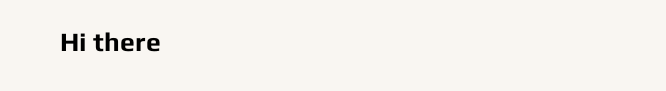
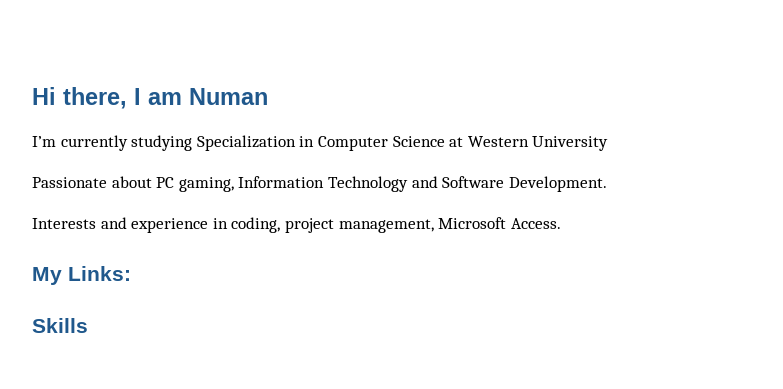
[93,32,162,52] there -> [63,87,268,109] [32,135,609,151] [32,176,607,192] [32,217,561,233] [32,266,131,285] [32,318,88,333] there, I am Numan // I’m currently studying Specialization in Computer Science at Western University // Passionate about PC gaming, Information Technology and Software Development. // Interests and experience in coding, project management, Microsoft Access. // My Links: // Skills

